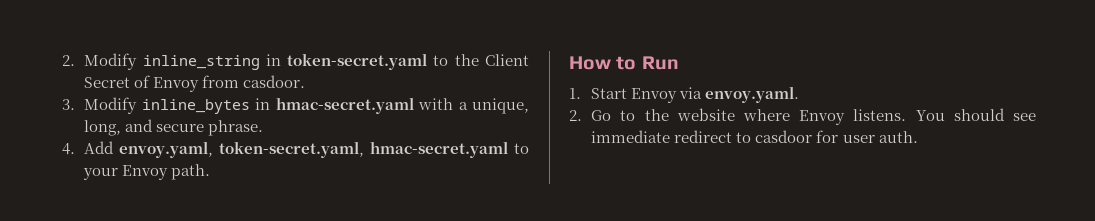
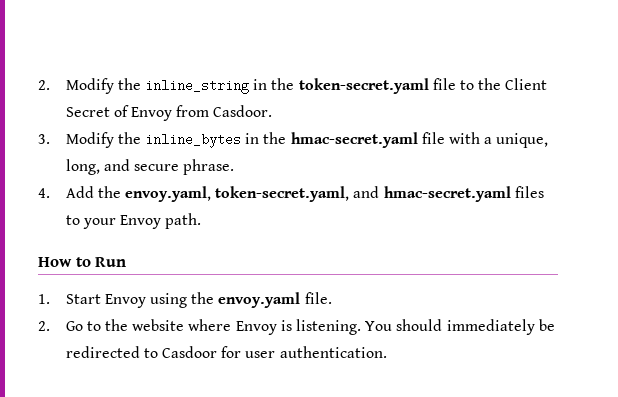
(138, 61) none -> [117,78,141,90] the
[287,53,428,70] token-secret.yaml -> [271,78,456,94] the token-secret.yaml file
[243,75,306,88] casdoor. -> [213,105,273,117] Casdoor.
(138, 105) none -> [117,132,141,144] the
[275,97,414,114] hmac-secret.yaml -> [263,132,445,148] the hmac-secret.yaml file
(115, 147) none -> [97,186,121,198] the
[370,141,509,158] hmac-secret.yaml -> [353,186,544,202] and hmac-secret.yaml files
[679,86,800,103] via envoy.yaml. -> [150,292,332,308] using the envoy.yaml file.
[853,108,1036,121] [591,130,813,143] listens. You should see immediate redirect to casdoor -> [280,319,555,335] [65,346,218,358] is listening. You should immediately be redirected to Casdoor
[878,131,918,143] auth. -> [279,346,387,358] authentication.

